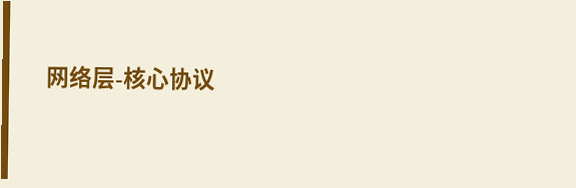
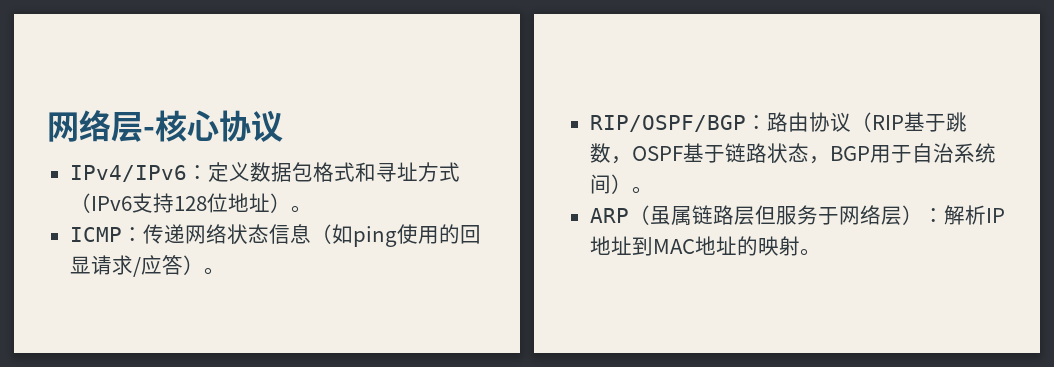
(216, 79) none -> [69,162,460,182] [69,193,312,213] [69,224,481,247] [69,255,225,277] [589,112,967,132] [589,143,996,164] [589,174,653,194] [589,205,1005,226] [589,236,821,256] // IPv4/IPv6：定义数据包格式和寻址方式（IPv6支持128位地址）。 // ICMP：传递网络状态信息（如ping使用的回显请求/应答）。 // RIP/OSPF/BGP：路由协议（RIP基于跳数，OSPF基于链路状态，BGP用于自治系统间）。 // ARP（虽属链路层但服务于网络层）：解析IP地址到MAC地址的映射。

